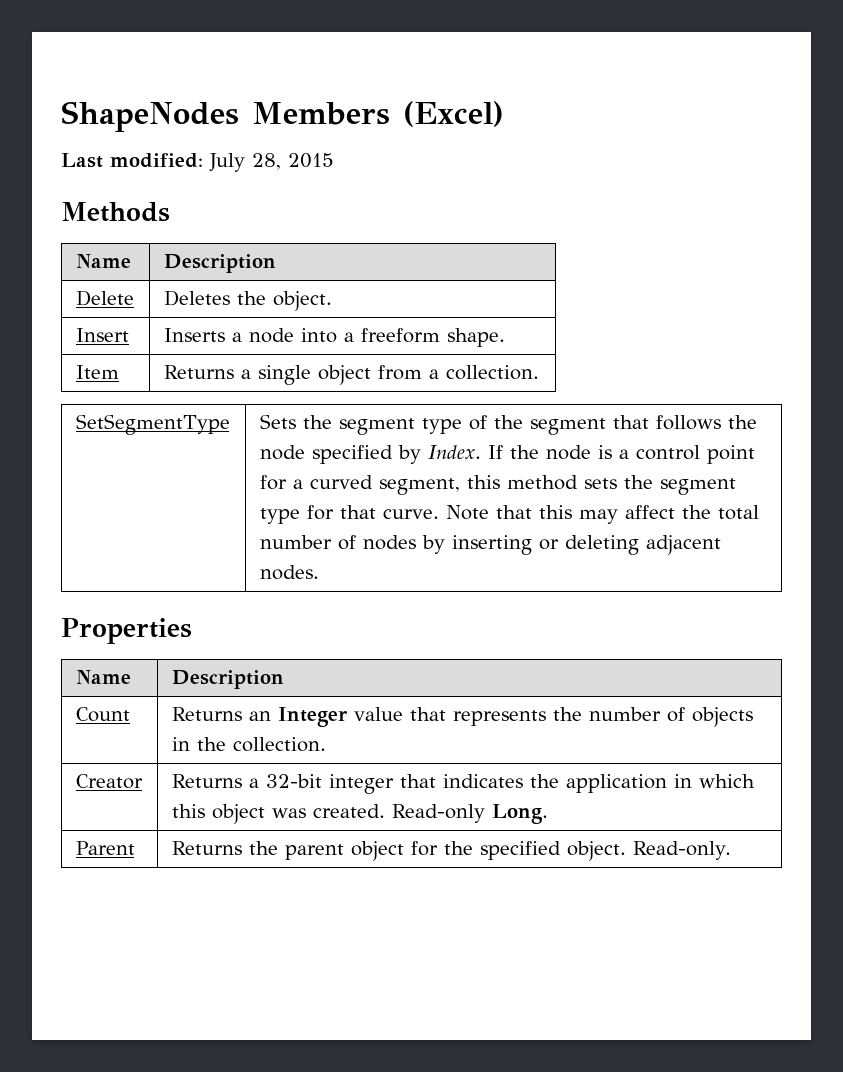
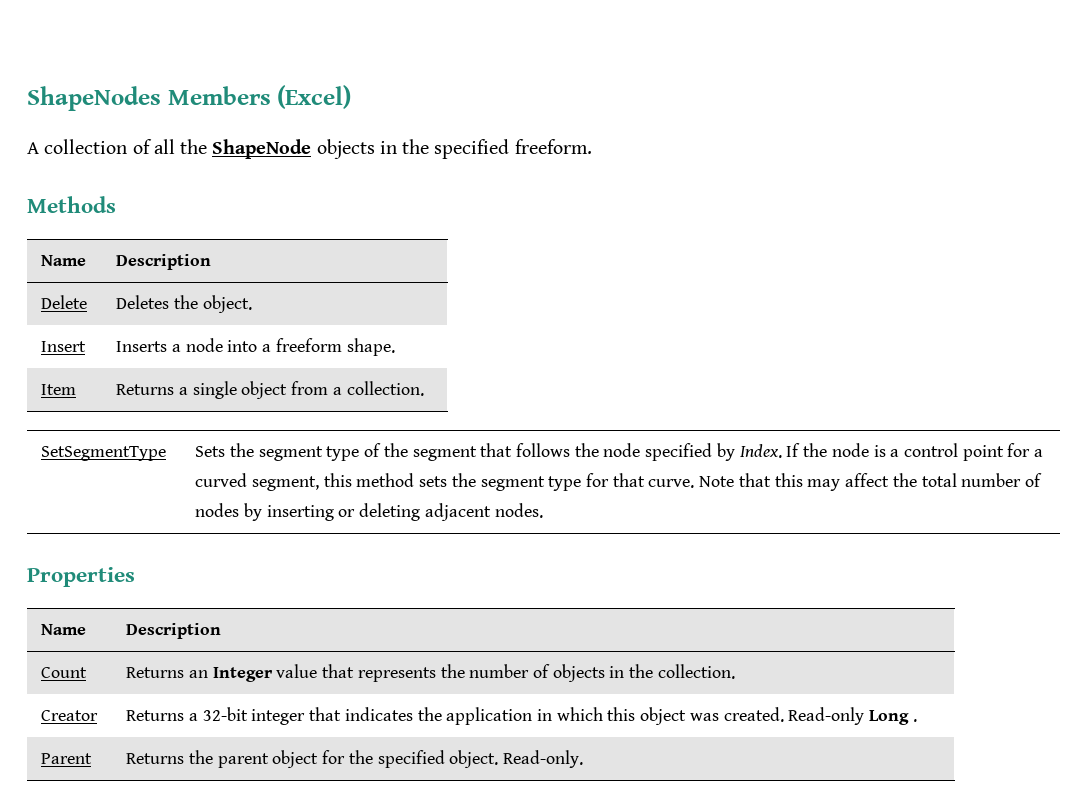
[61,153,334,172] Last modified: July 28, 2015 -> [27,139,592,159] A collection of all the ShapeNode objects in the specified freeform.
[491,804,548,824] Long. -> [869,710,917,725] Long .

